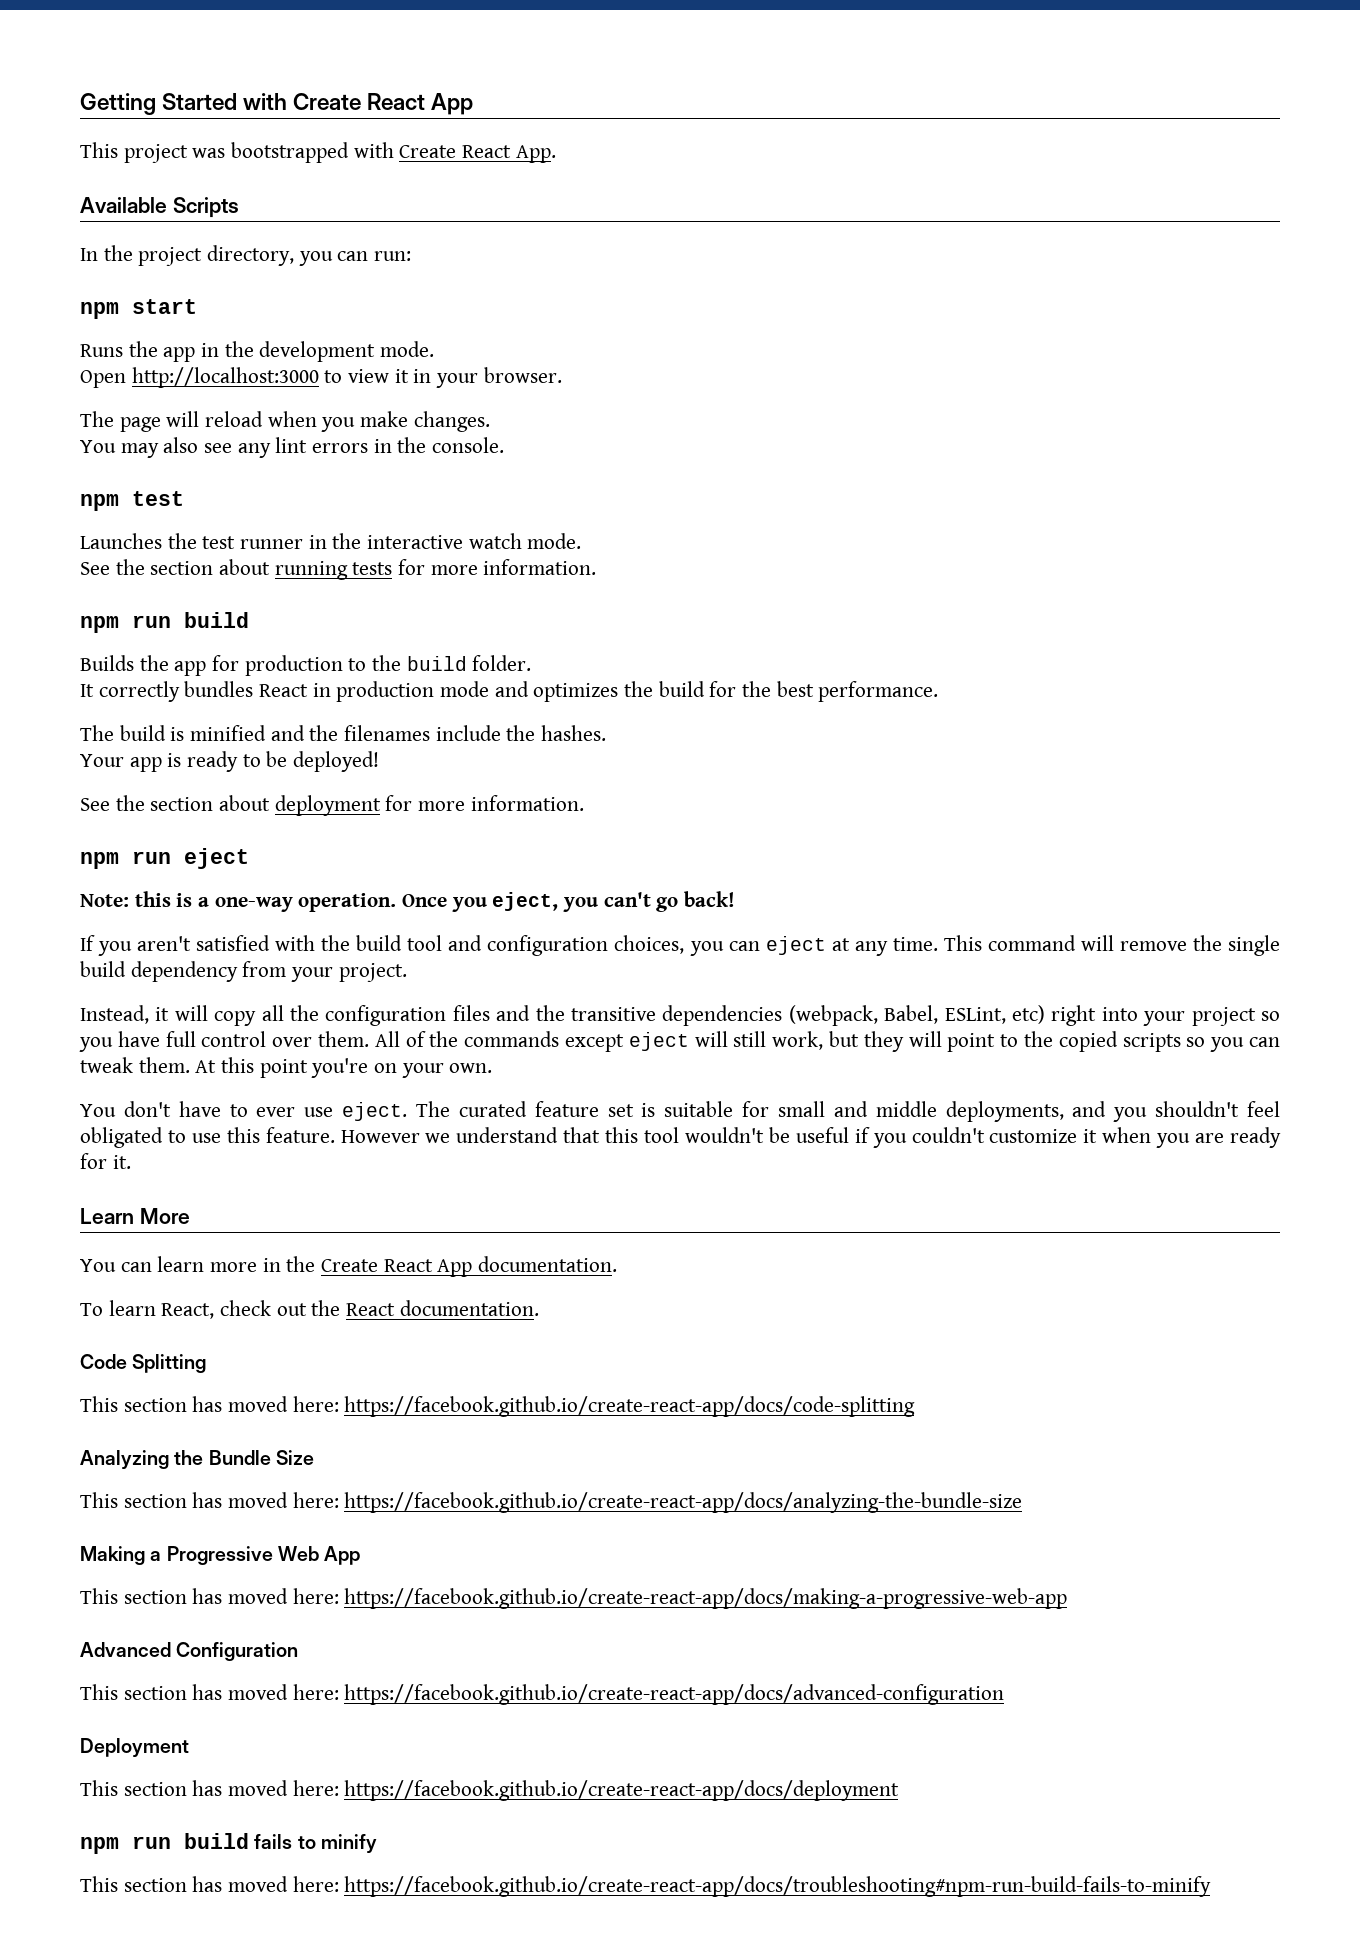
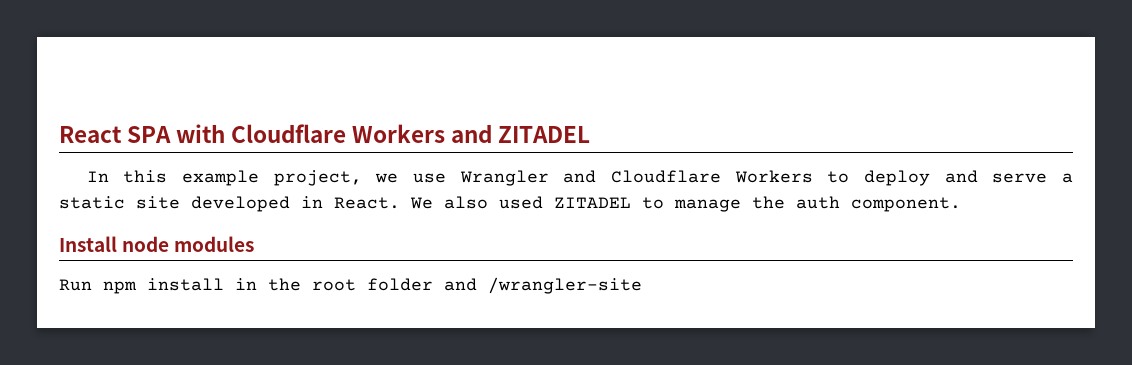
[80,93,474,115] [80,142,556,163] [80,197,239,218] [80,245,412,266] [80,299,197,319] [80,341,435,362] [80,367,562,388] [80,411,490,432] [80,437,505,458] [80,491,184,511] [80,533,582,549] [80,559,597,580] [80,612,249,633] [80,655,532,676] [80,681,939,702] [80,725,607,741] [80,751,380,772] [80,795,584,816] [80,848,249,869] [80,891,736,912] [80,935,1280,956] [80,961,407,982] [80,1005,1280,1026] [79,1031,1280,1052] [80,1057,493,1078] [80,1101,1281,1122] [80,1127,1281,1148] [80,1153,131,1169] [80,1208,190,1224] [80,1256,618,1277] [80,1300,539,1319] [80,1354,207,1373] [80,1396,916,1417] [80,1450,314,1469] [80,1492,1023,1513] [80,1546,361,1565] [80,1588,1068,1609] [80,1642,299,1661] [80,1684,1005,1705] [80,1738,189,1757] [80,1780,900,1801] [80,1833,377,1854] [80,1876,1212,1897] Getting Started with Create React App // This project was bootstrapped with Create React App. // Available Scripts // In the project directory, you can run: // npm start // Runs the app in the development mode. // Open http://localhost:3000 to view it in your browser. // The page will reload when you make changes. // You may also see any lint errors in the console. // npm test // Launches the test runner in the interactive watch mode. // See the section about running tests for more information. // npm run build // Builds the app for production to the build folder. // It correctly bundles React in production mode and optimizes the build for the best performance. // The build is minified and the filenames include the hashes. // Your app is ready to be deployed! // See the section about deployment for more information. // npm run eject // Note: this is a one-way operation. Once you eject, you can't go back! // If you aren't satisfied with the build tool and configuration choices, you can eject at any time. This command will remove the single build dependency from your project. // Instead, it will copy all the configuration files and the transitive dependencies (webpack, Babel, ESLint, etc) right into your project so you have full control over them. All of the commands except eject will still work, but they will point to the copied scripts so you can tweak them. At this point you're on your own. // You don't have to ever use eject. The curated feature set is suitable for small and middle deployments, and you shouldn't feel obligated to use this feature. However we understand that this tool wouldn't be useful if you couldn't customize it when you are ready for it. // Learn More // You can learn more in the Create React App documentation. // To learn React, check out the React documentation. // Code Splitting // This section has moved here: https://facebook.github.io/create-react-app/docs/code-splitting // Analyzing the Bundle Size // This section has moved here: https://facebook.github.io/create-react-app/docs/analyzing-the-bundle-size // Making a Progressive Web App // This section has moved here: https://facebook.github.io/create-react-app/docs/making-a-progressive-web-app // Advanced Configuration // This section has moved here: https://facebook.github.io/create-react-app/docs/advanced-configuration // Deployment // This section has moved here: https://facebook.github.io/create-react-app/docs/deployment // npm run build fails to minify // This section has moved here: https://facebook.github.io/create-react-app/docs/troubleshooting#npm-run-build-fails-to-minify -> [59,124,591,143] [86,170,1074,186] [59,196,961,212] [59,236,255,252] [59,277,642,294] React SPA with Cloudflare Workers and ZITADEL // In this example project, we use Wrangler and Cloudflare Workers to deploy and serve a static site developed in React. We also used ZITADEL to manage the auth component. // Install node modules // Run npm install in the root folder and /wrangler-site

